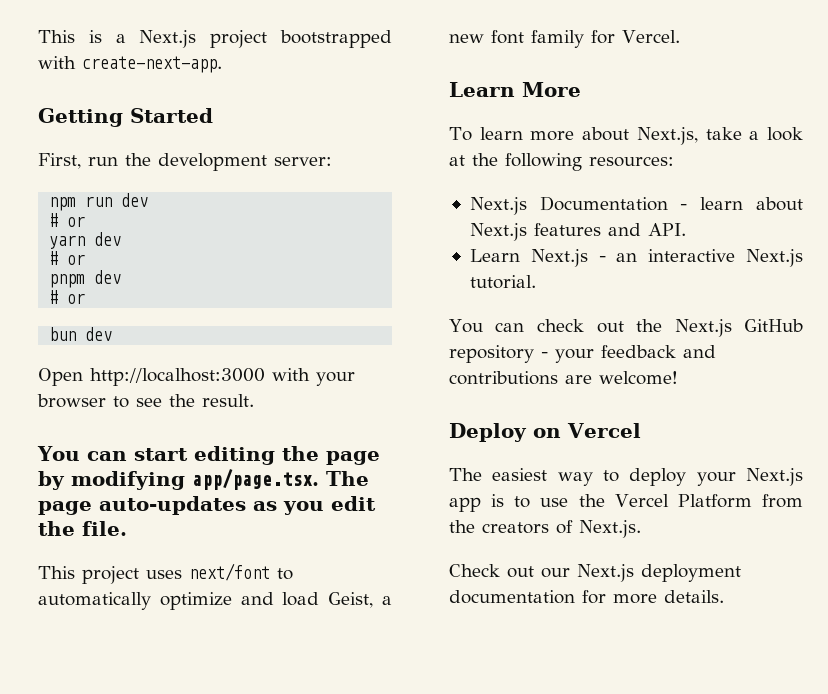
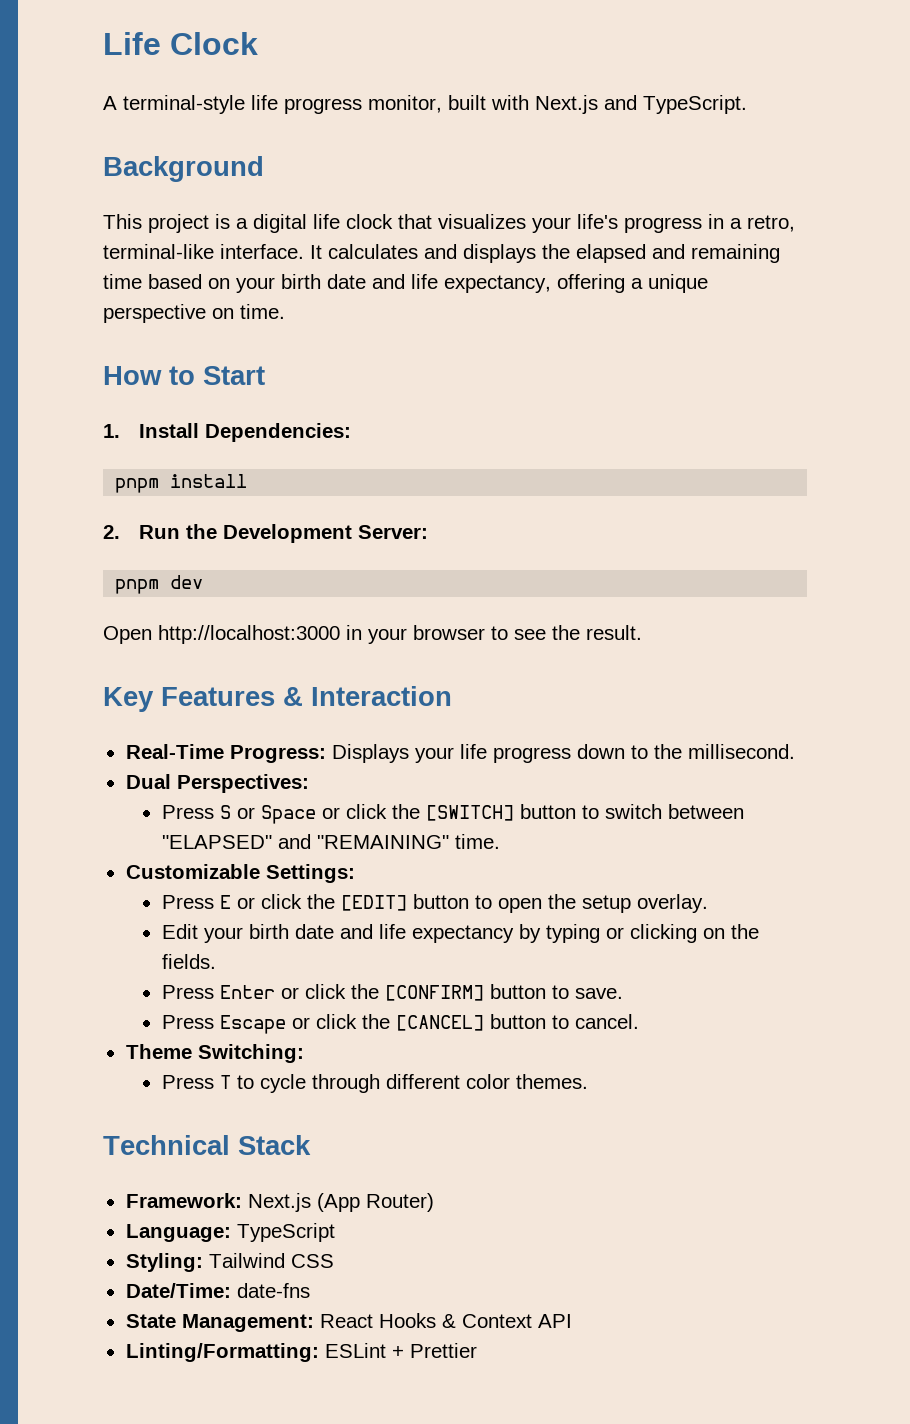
[38,30,392,48] [38,56,222,73] [38,108,213,127] [38,153,332,171] [49,193,149,211] [49,213,86,227] [49,232,122,249] [49,251,86,265] [49,270,122,288] [49,290,86,304] [49,327,77,341] This is a Next.js project bootstrapped with create-next-app. // Getting Started // First, run the development server: // npm run dev // # or // yarn dev // # or // pnpm dev // # or // bun -> [103,32,258,55] [103,95,747,114] [103,156,264,182] [103,214,795,233] [103,244,780,263] [103,274,708,293] [103,304,285,323] [103,366,265,385] [103,423,352,442] [115,474,248,493] [103,524,429,543] [115,579,160,594] Life Clock // A terminal-style life progress monitor, built with Next.js and TypeScript. // Background // This project is a digital life clock that visualizes your life's progress in a retro, terminal-like interface. It calculates and displays the elapsed and remaining time based on your birth date and life expectancy, offering a unique perspective on time. // How to Start // 1. Install Dependencies: // pnpm install // 2. Run the Development Server: // pnpm
[272,368,310,381] with -> [346,625,362,640] in
[37,446,380,465] [38,469,369,490] [38,496,376,515] [38,521,127,536] [38,563,293,584] [38,592,393,610] [449,30,680,48] [449,82,581,97] [449,127,803,145] [449,153,674,171] [469,196,803,215] [469,223,686,241] [469,249,803,267] [469,275,536,289] [449,319,803,337] [449,345,716,363] [449,371,678,385] [449,423,641,442] [449,468,803,486] [449,494,803,512] [449,520,641,538] [449,564,741,582] [449,590,724,604] You can start editing the page by modifying app/page.tsx. The page auto-updates as you edit the file. // This project uses next/font to automatically optimize and load Geist, a new font family for Vercel. // Learn More // To learn more about Next.js, take a look at the following resources: // Next.js Documentation - learn about Next.js features and API. // Learn Next.js - an interactive Next.js tutorial. // You can check out the Next.js GitHub repository - your feedback and contributions are welcome! // Deploy on Vercel // The easiest way to deploy your Next.js app is to use the Vercel Platform from the creators of Next.js. // Check out our Next.js deployment documentation for more details. -> [103,686,452,712] [125,744,795,763] [125,774,309,793] [161,804,744,824] [161,834,500,849] [125,864,355,883] [161,894,708,913] [161,924,759,943] [161,954,216,969] [161,984,623,1001] [161,1014,639,1034] [125,1044,304,1063] [161,1074,588,1093] [103,1135,311,1155] [125,1193,434,1212] [125,1223,335,1242] [125,1253,334,1272] [125,1283,310,1298] [125,1313,572,1332] [125,1343,477,1362] Key Features & Interaction // Real-Time Progress: Displays your life progress down to the millisecond. // Dual Perspectives: // Press S or Space or click the [SWITCH] button to switch between "ELAPSED" and "REMAINING" time. // Customizable Settings: // Press E or click the [EDIT] button to open the setup overlay. // Edit your birth date and life expectancy by typing or clicking on the fields. // Press Enter or click the [CONFIRM] button to save. // Press Escape or click the [CANCEL] button to cancel. // Theme Switching: // Press T to cycle through different color themes. // Technical Stack // Framework: Next.js (App Router) // Language: TypeScript // Styling: Tailwind CSS // Date/Time: date-fns // State Management: React Hooks & Context API // Linting/Formatting: ESLint + Prettier

